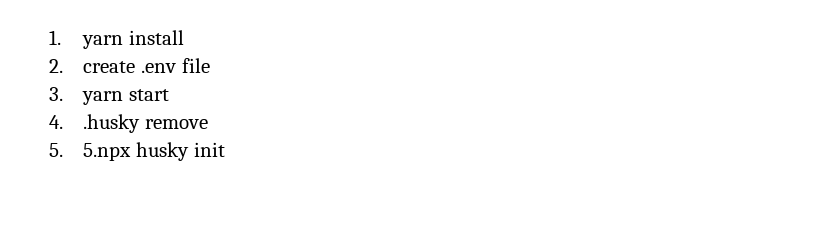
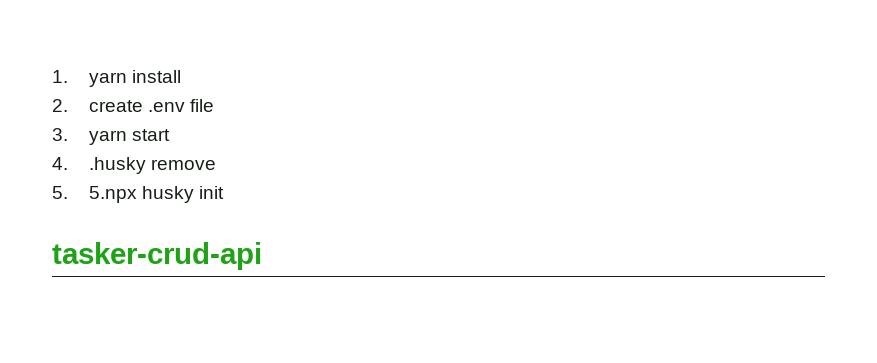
(225, 149) none -> [52,242,262,270] // tasker-crud-api

